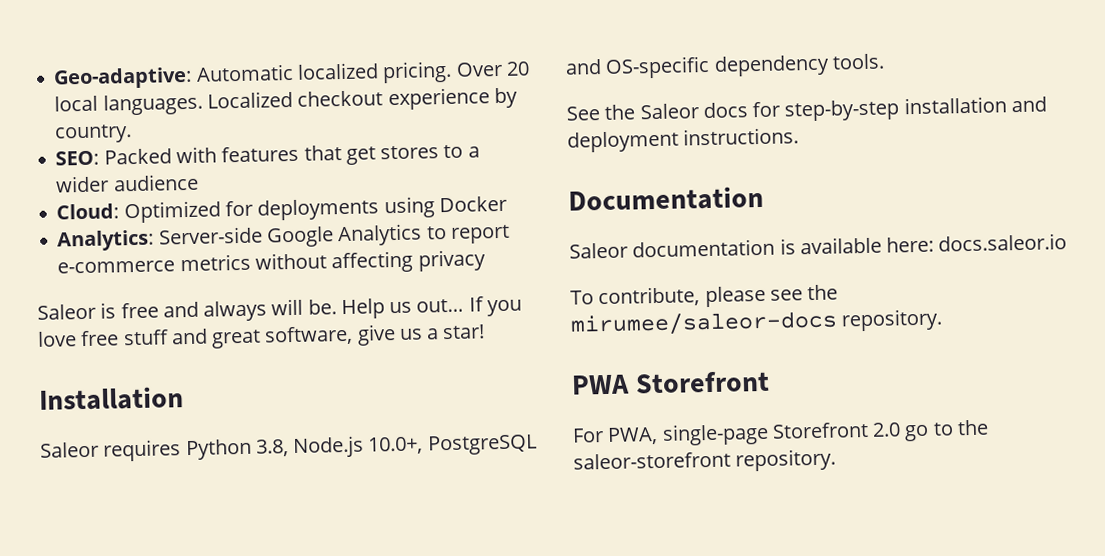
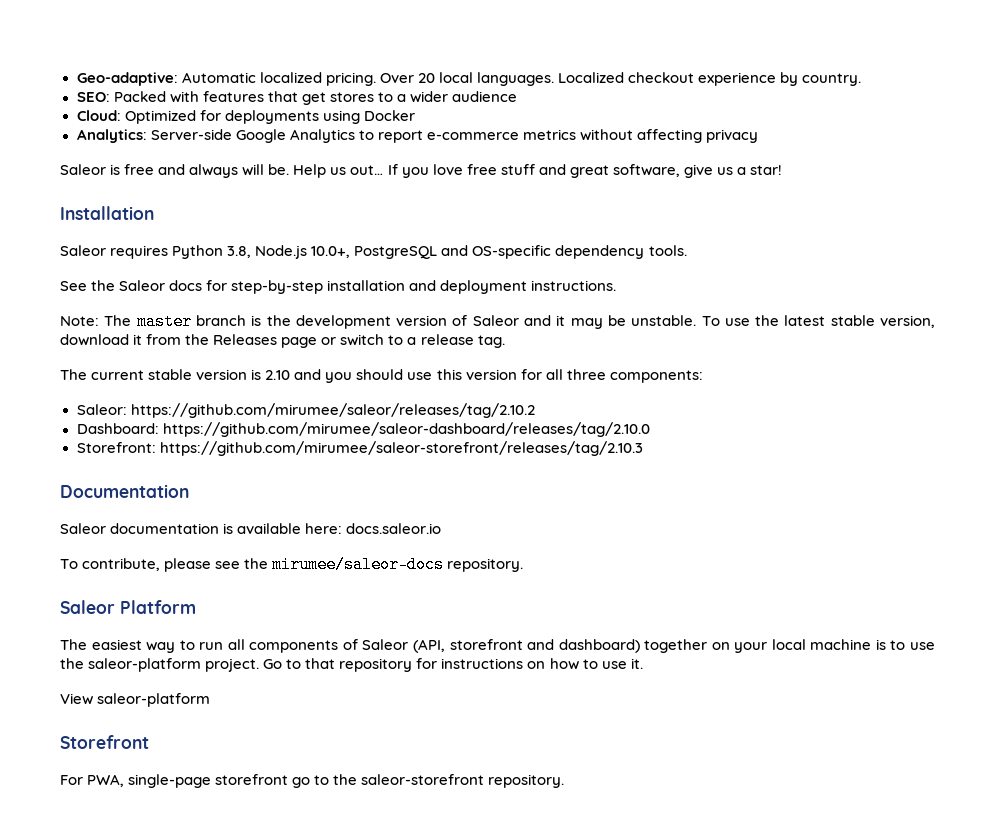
(800, 136) none -> [60,313,935,330] [60,334,505,348] [60,369,703,383] [76,403,535,418] [76,422,650,437] [76,441,643,456] // Note: The master branch is the development version of Saleor and it may be unstable. To use the latest stable version, download it from the Releases page or switch to a release tag. // The current stable version is 2.10 and you should use this version for all three components: // Saleor: https://github.com/mirumee/saleor/releases/tag/2.10.2 // Dashboard: https://github.com/mirumee/saleor-dashboard/releases/tag/2.10.0 // Storefront: https://github.com/mirumee/saleor-storefront/releases/tag/2.10.3
[571,374,630,395] PWA -> [60,600,196,614] [60,639,935,653] [60,658,643,672] [60,693,211,707] Saleor Platform // The easiest way to run all components of Saleor (API, storefront and dashboard) together on your local machine is to use the saleor-platform project. Go to that repository for instructions on how to use it. // View saleor-platform //
[771,421,902,439] Storefront 2.0 -> [215,774,289,785] storefront

